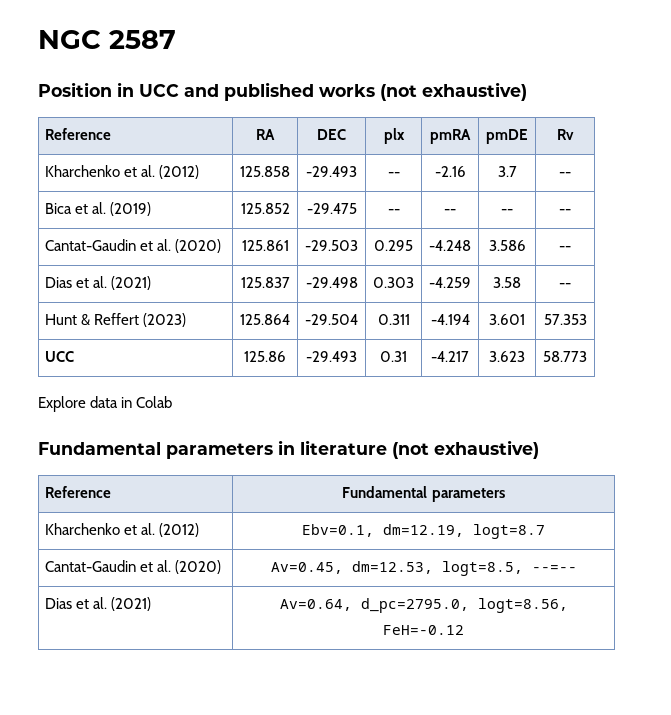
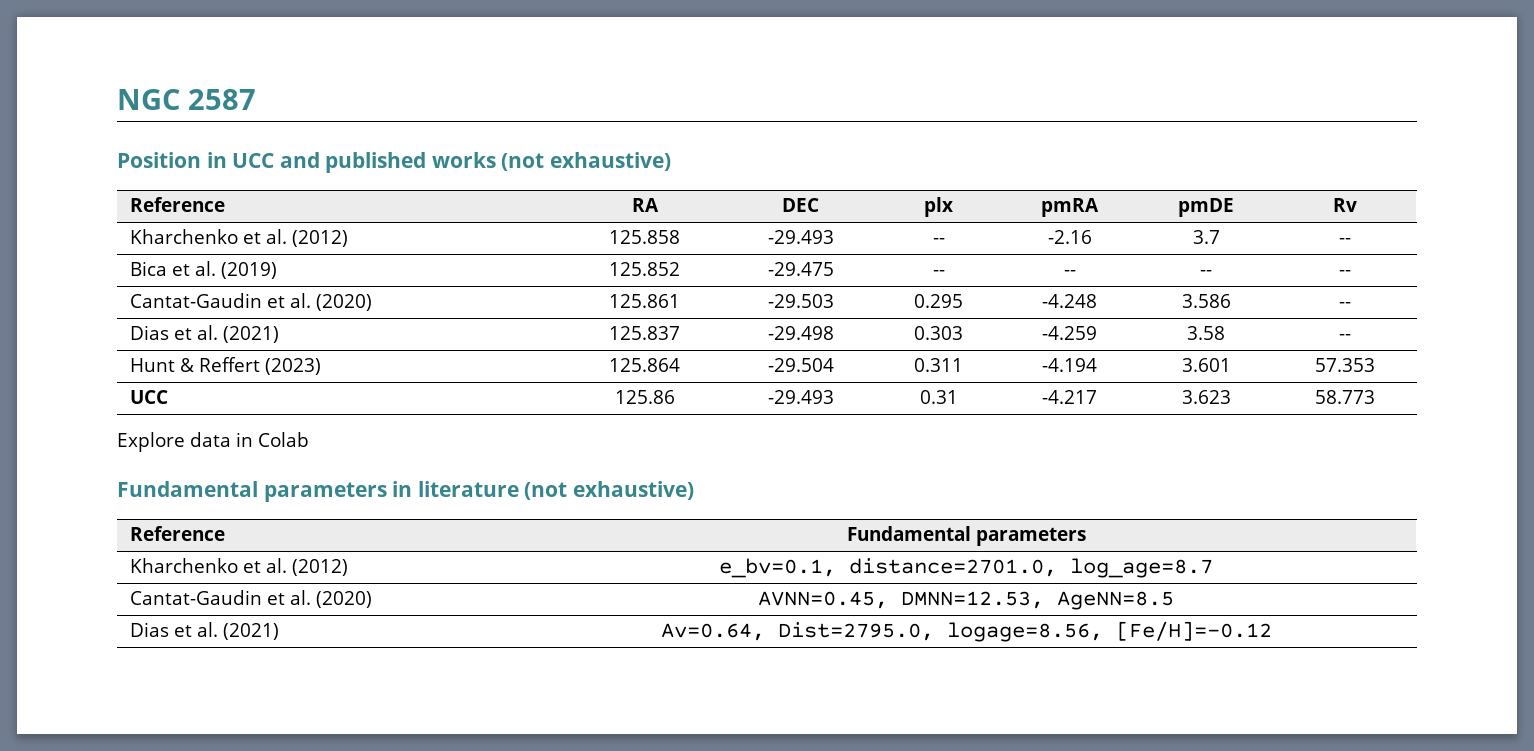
[302,524,545,539] [44,560,222,574] [270,561,577,576] Ebv=0.1, dm=12.19, logt=8.7 // Cantat-Gaudin et al. (2020) | Av=0.45, dm=12.53, logt=8.5, --=-- -> [719,558,1213,578] [129,590,372,608] [758,591,1174,610] e_bv=0.1, distance=2701.0, log_age=8.7 // Cantat-Gaudin et al. (2020) | AVNN=0.45, DMNN=12.53, AgeNN=8.5
[360,598,568,613] [383,625,464,635] d_pc=2795.0, logt=8.56, FeH=-0.12 -> [777,621,1272,642] Dist=2795.0, logage=8.56, [Fe/H]=-0.12

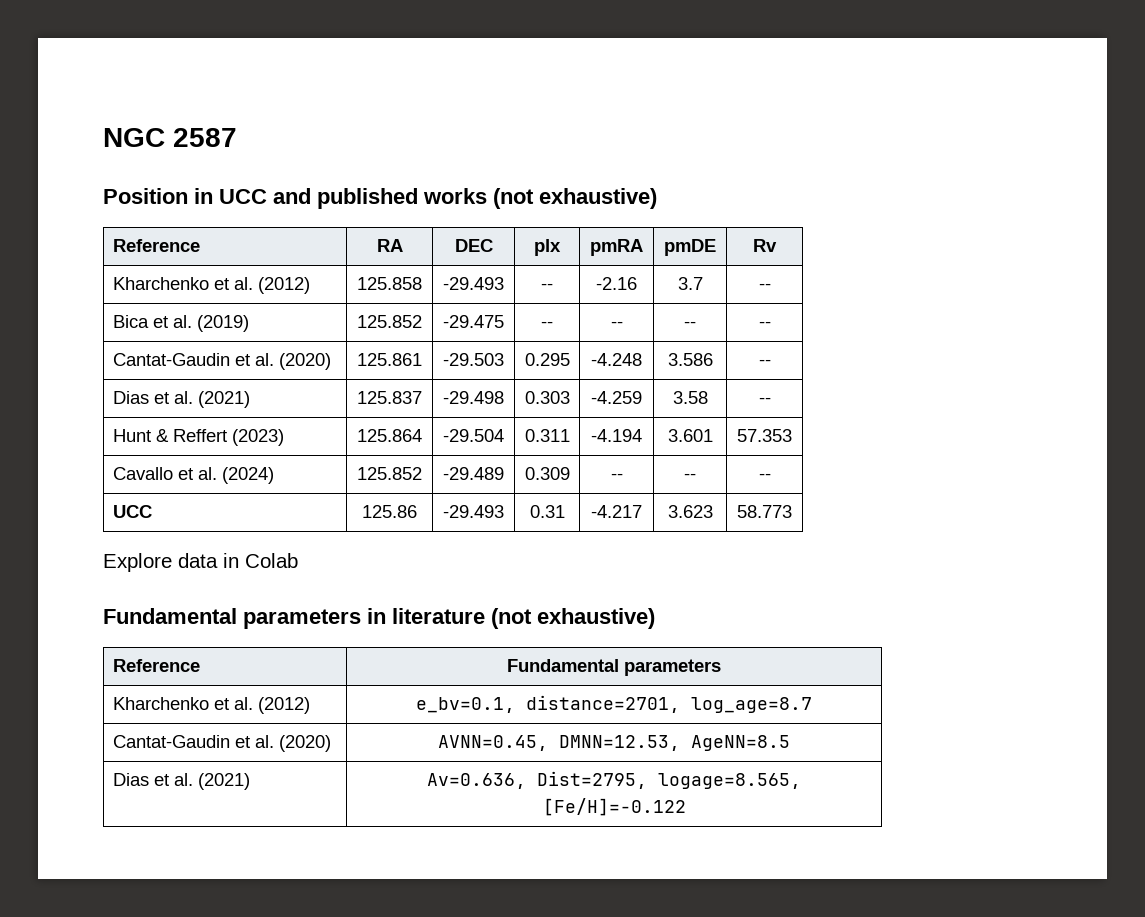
(1375, 365) none -> [112,467,274,484] [357,467,422,480] [443,467,504,480] [524,467,570,480] [610,473,623,480] [684,473,696,480] [758,473,771,480] // Cavallo et al. (2024) | 125.852 | -29.489 | 0.309 | -- | -- | --
[849,558,1057,577] distance=2701.0, -> [526,695,680,713] distance=2701,
[660,621,1272,642] Av=0.64, Dist=2795.0, logage=8.56, [Fe/H]=-0.12 -> [427,771,801,789] [542,798,686,816] Av=0.636, Dist=2795, logage=8.565, [Fe/H]=-0.122

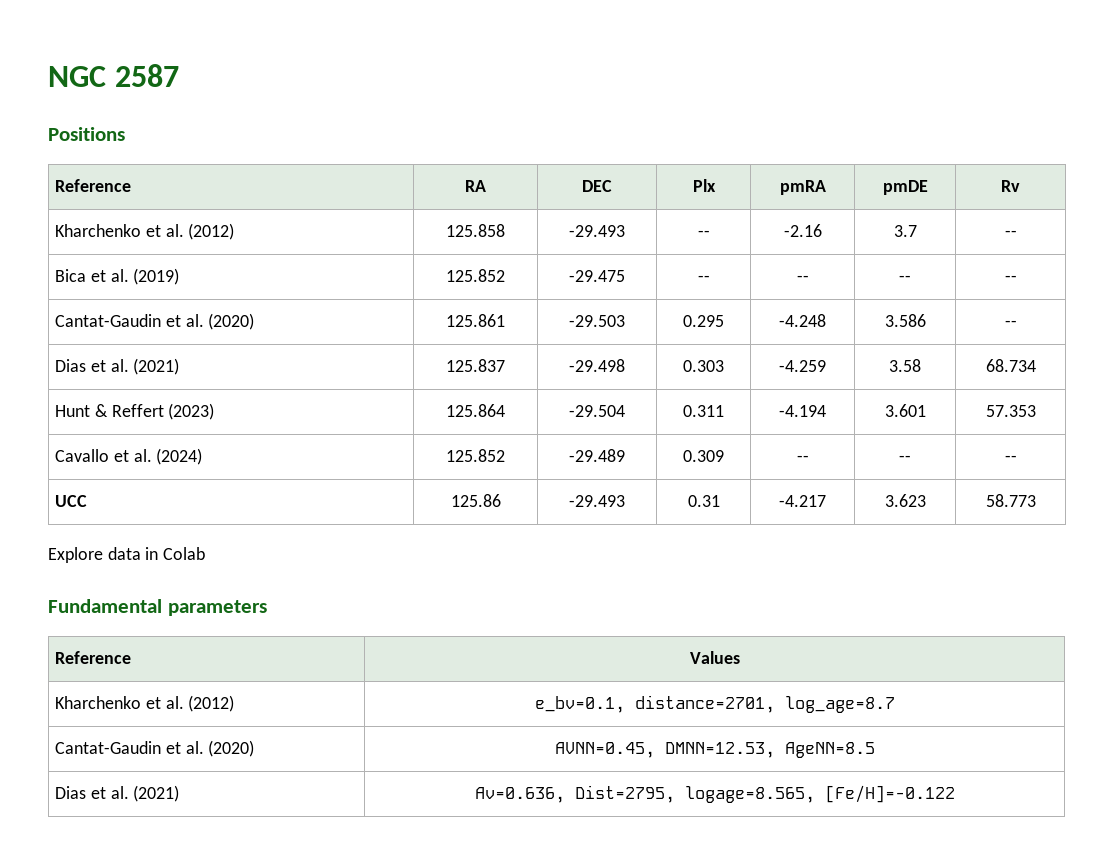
[103,188,657,209] Position in UCC and published works (not exhaustive) -> [48,127,125,141] Positions
[534,239,561,256] plx -> [692,179,716,192] Plx
[758,397,771,404] -- -> [985,359,1036,372] 68.734
[367,608,655,629] [112,659,200,672] [507,659,721,676] in literature (not exhaustive) // Reference | Fundamental parameters -> [55,651,132,664] [689,651,740,664] // Reference | Values

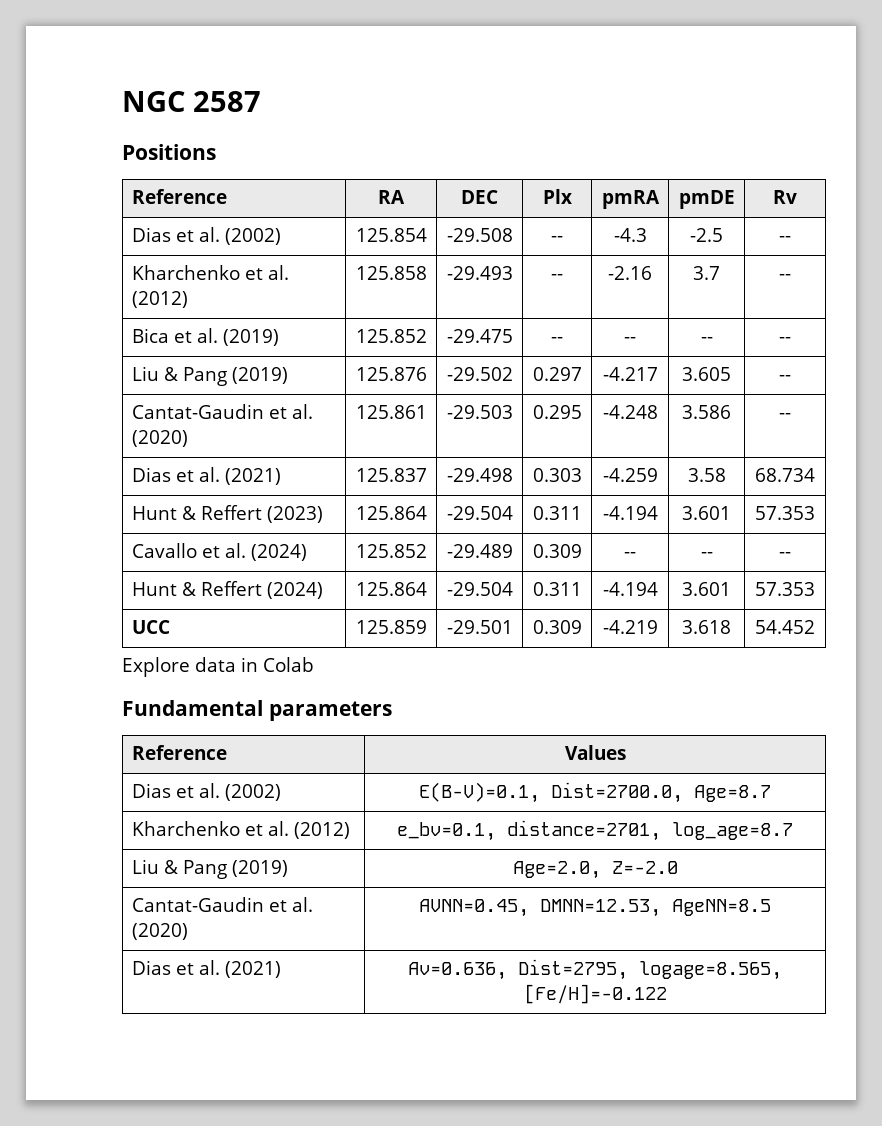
(1020, 186) none -> [131,227,281,245] [355,228,427,242] [446,228,513,242] [551,236,563,242] [613,228,647,242] [690,228,723,242] [779,236,791,242] // Dias et al. (2002) | 125.854 | -29.508 | -- | -4.3 | -2.5 | --
(1017, 278) none -> [131,366,288,386] [355,367,427,381] [446,367,513,381] [532,367,582,381] [602,367,658,381] [682,367,731,381] [779,375,791,381] // Liu & Pang (2019) | 125.876 | -29.502 | 0.297 | -4.217 | 3.605 | --
[55,495,88,507] [450,494,501,507] [569,495,625,507] [687,495,720,507] [779,495,826,507] [884,494,926,507] [985,494,1036,507] UCC | 125.86 | -29.493 | 0.31 | -4.217 | 3.623 | 58.773 -> [131,581,323,599] [355,582,427,596] [446,582,513,596] [532,582,582,596] [602,582,658,596] [682,582,731,596] [755,582,815,596] [131,620,170,634] [355,620,427,634] [446,620,513,634] [532,620,582,634] [602,620,658,634] [682,620,731,634] [755,620,815,634] Hunt & Reffert (2024) | 125.864 | -29.504 | 0.311 | -4.194 | 3.601 | 57.353 // UCC | 125.859 | -29.501 | 0.309 | -4.219 | 3.618 | 54.452
(740, 657) none -> [131,783,281,801] [419,782,771,803] // Dias et al. (2002) | E(B-V)=0.1, Dist=2700.0, Age=8.7
(895, 704) none -> [131,859,288,879] [512,861,678,879] // Liu & Pang (2019) | Age=2.0, Z=-2.0

